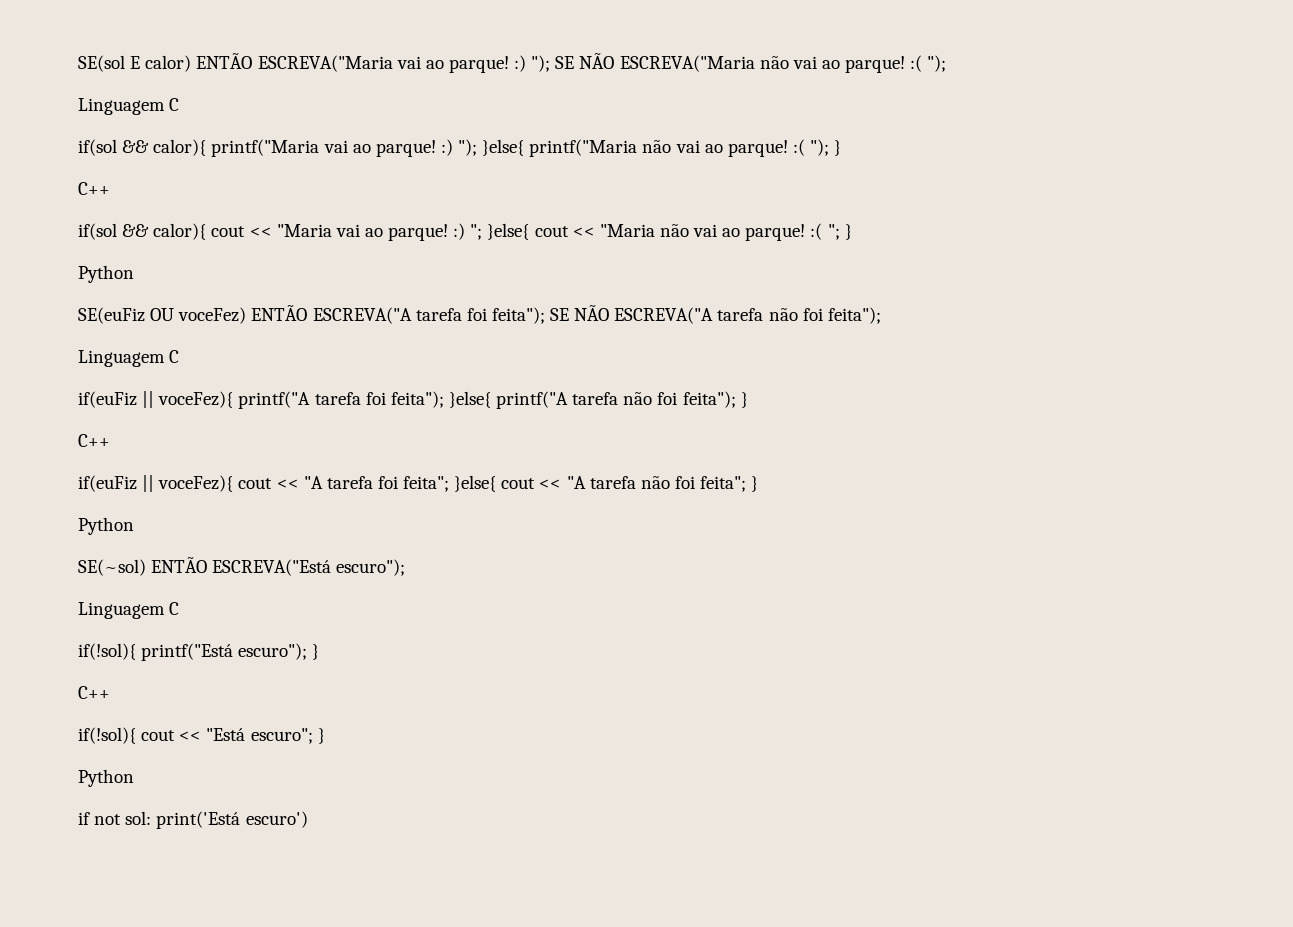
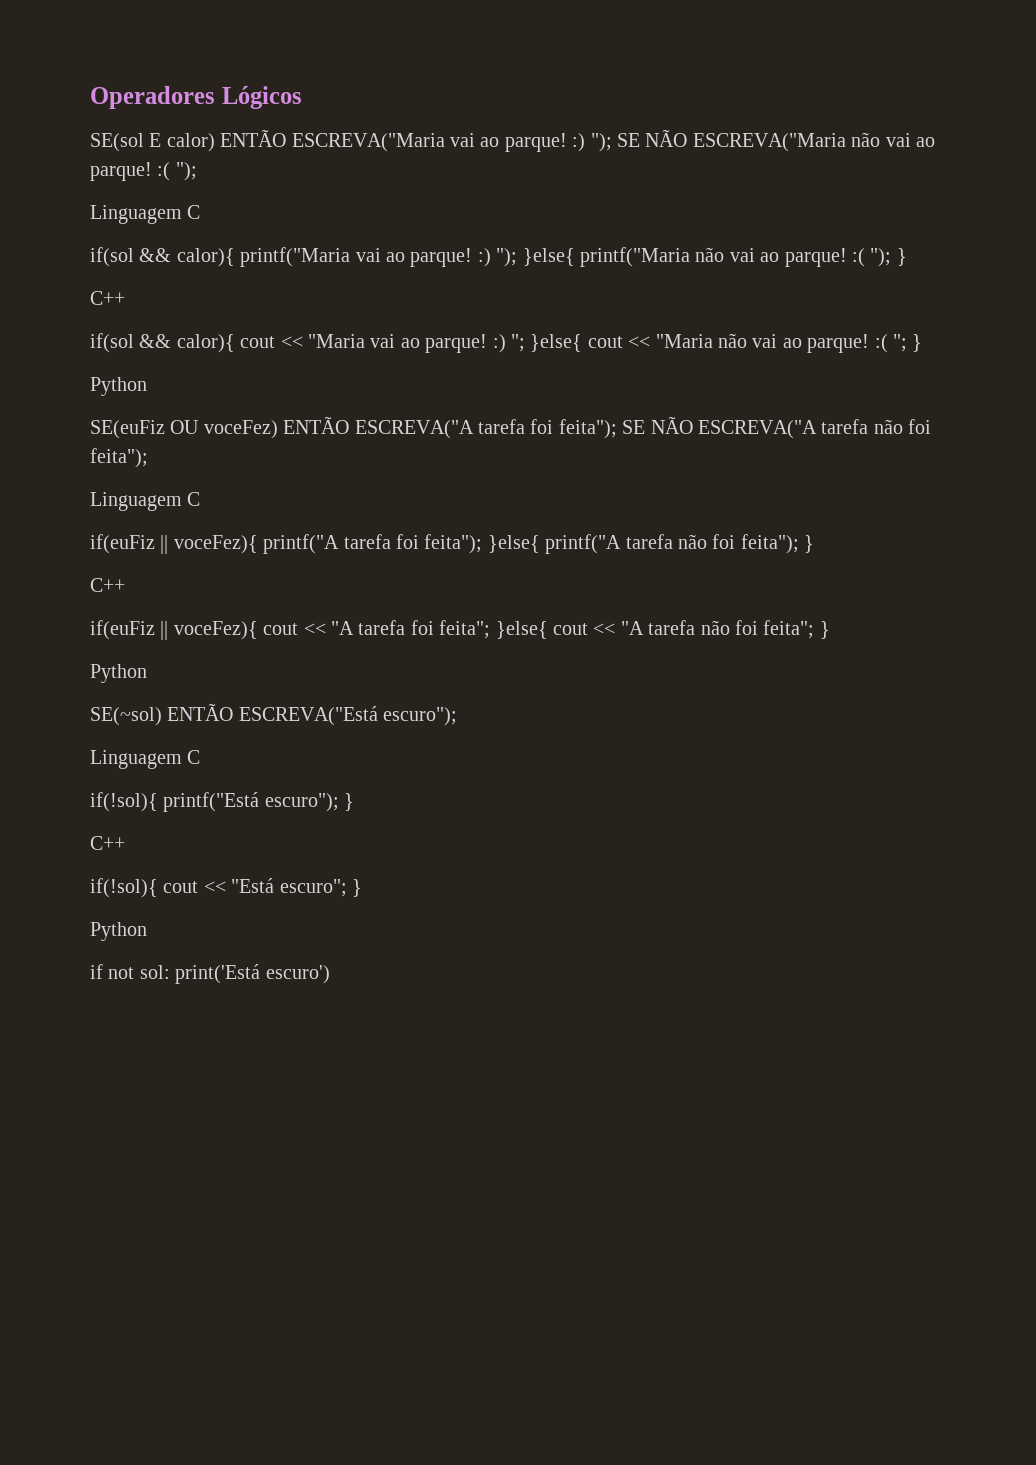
(78, 63) none -> [90,86,302,109] Operadores Lógicos //

